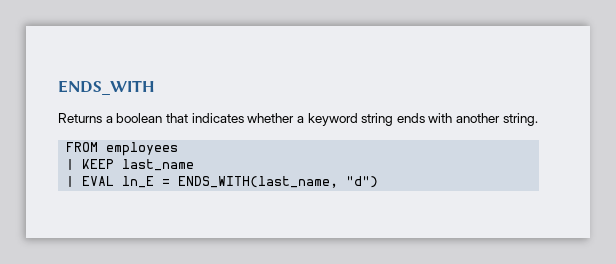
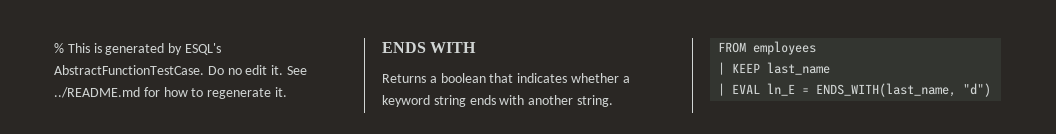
[58,80,155,95] ENDS_WITH -> [54,43,221,55] [54,65,307,75] [54,87,287,99] [382,42,477,53] % This is generated by ESQL's AbstractFunctionTestCase. Do no edit it. See ../README.md for how to regenerate it. // ENDS WITH

